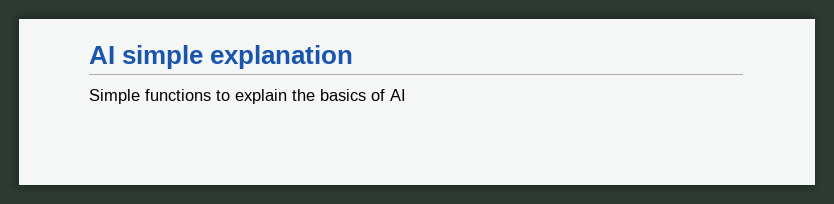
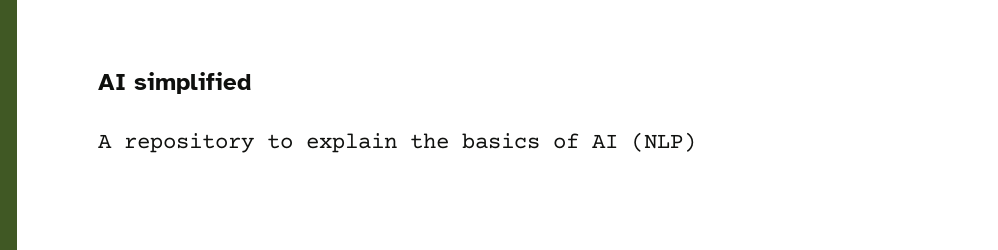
[89,45,354,69] [89,89,211,104] AI simple explanation // Simple functions -> [98,72,251,94] [98,133,254,153] AI simplified // A repository
(406, 95) none -> [631,132,696,152] (NLP)

